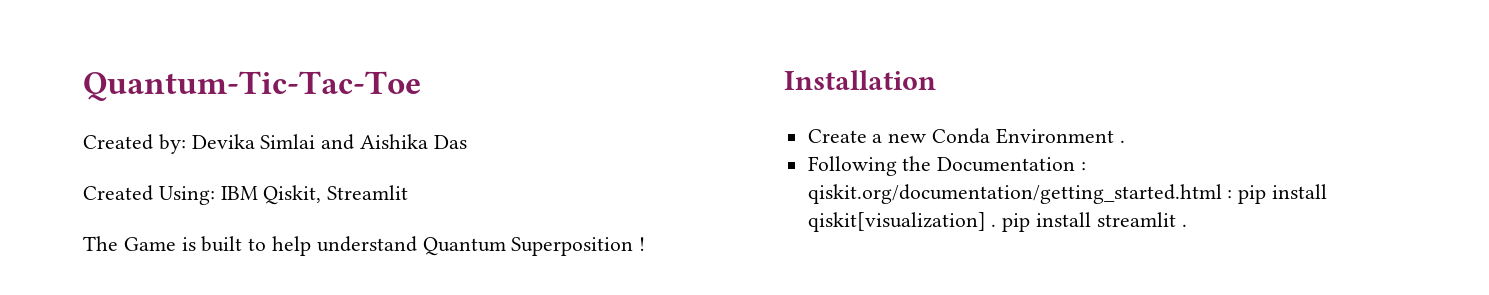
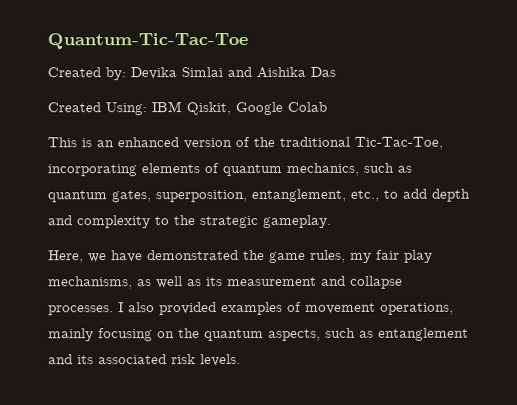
[327,185,409,200] [83,236,646,256] [784,70,936,90] [807,128,1125,144] [807,156,1087,176] [807,184,1328,204] [807,212,1187,232] Streamlit // The Game is built to help understand Quantum Superposition ! // Installation // Create a new Conda Environment . // Following the Documentation : qiskit.org/documentation/getting_started.html : pip install qiskit[visualization] . pip install streamlit . -> [235,101,327,116] [47,136,443,150] [47,162,412,177] [47,188,470,203] [48,214,332,229] [48,249,433,264] [48,275,403,290] [48,301,454,316] [48,327,469,342] [48,354,241,367] Google Colab // This is an enhanced version of the traditional Tic-Tac-Toe, incorporating elements of quantum mechanics, such as quantum gates, superposition, entanglement, etc., to add depth and complexity to the strategic gameplay. // Here, we have demonstrated the game rules, my fair play mechanisms, as well as its measurement and collapse processes. I also provided examples of movement operations, mainly focusing on the quantum aspects, such as entanglement and its associated risk levels.

